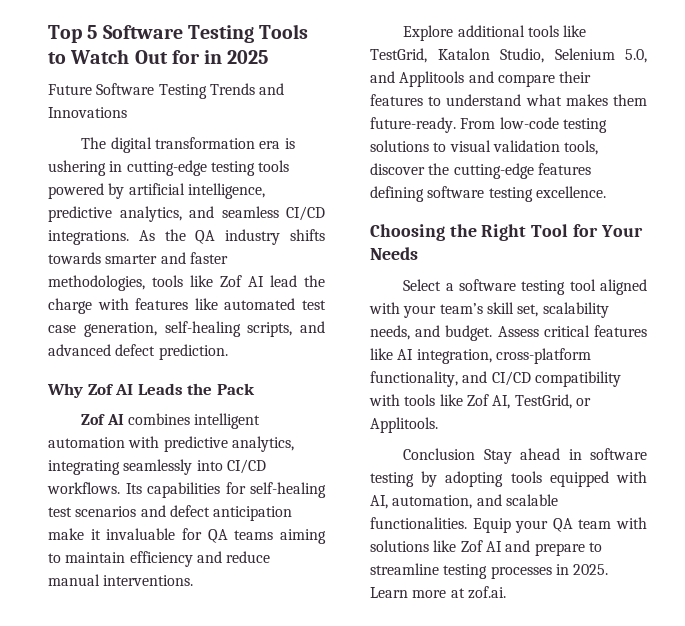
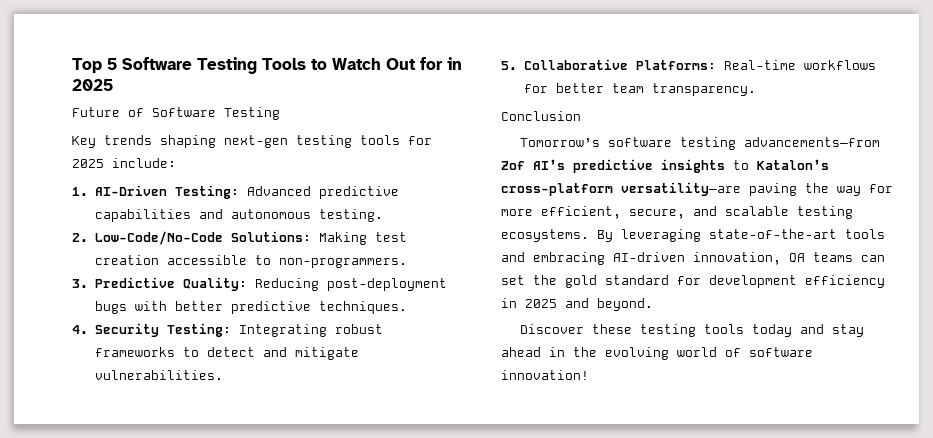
[96,83,285,99] [48,107,127,118] [81,137,295,153] [48,160,290,176] [48,183,265,199] [48,206,325,222] [48,229,325,245] [48,252,228,264] [48,275,325,291] [48,298,326,314] [48,321,325,337] [48,344,228,360] [47,383,255,398] [81,413,261,429] [48,436,294,452] [48,459,266,475] [47,482,326,498] [48,505,293,521] [48,528,326,544] [48,551,271,567] [48,574,194,586] [403,25,587,41] [370,48,647,63] [370,71,592,87] [370,94,647,106] [370,117,607,133] [370,140,599,155] [370,163,591,179] [370,186,606,202] [370,224,643,241] [370,247,418,260] [403,279,647,295] [369,302,609,318] [370,325,647,341] [370,348,591,364] [370,371,621,387] [369,394,591,409] [370,417,438,433] [403,448,647,464] [370,471,647,487] [370,494,558,509] [370,517,647,533] [370,540,602,556] [370,563,609,579] [370,586,506,599] Software Testing Trends and Innovations // The digital transformation era is ushering in cutting-edge testing tools powered by artificial intelligence, predictive analytics, and seamless CI/CD integrations. As the QA industry shifts towards smarter and faster methodologies, tools like Zof AI lead the charge with features like automated test case generation, self-healing scripts, and advanced defect prediction. // Why Zof AI Leads the Pack // Zof AI combines intelligent automation with predictive analytics, integrating seamlessly into CI/CD workflows. Its capabilities for self-healing test scenarios and defect anticipation make it invaluable for QA teams aiming to maintain efficiency and reduce manual interventions. // Explore additional tools like TestGrid, Katalon Studio, Selenium 5.0, and Applitools and compare their features to understand what makes them future-ready. From low-code testing solutions to visual validation tools, discover the cutting-edge features defining software testing excellence. // Choosing the Right Tool for Your Needs // Select a software testing tool aligned with your team’s skill set, scalability needs, and budget. Assess critical features like AI integration, cross-platform functionality, and CI/CD compatibility with tools like Zof AI, TestGrid, or Applitools. // Conclusion Stay ahead in software testing by adopting tools equipped with AI, automation, and scalable functionalities. Equip your QA team with solutions like Zof AI and prepare to streamline testing processes in 2025. Learn more at zof.ai. -> [128,107,280,120] [72,135,432,148] [72,158,176,168] [72,185,399,199] [94,209,383,222] [72,231,407,245] [94,255,407,268] [72,277,447,291] [94,301,407,314] [72,323,383,337] [94,347,359,360] [94,370,223,380] [501,59,876,70] [523,83,756,96] [501,111,581,121] [520,137,881,150] [501,159,829,173] [501,182,893,196] [501,206,853,219] [501,229,885,242] [501,252,885,265] [501,275,885,288] [501,298,653,311] [520,324,865,337] [501,347,813,360] [501,370,589,380] of Software Testing // Key trends shaping next-gen testing tools for 2025 include: // 1. AI-Driven Testing: Advanced predictive capabilities and autonomous testing. // 2. Low-Code/No-Code Solutions: Making test creation accessible to non-programmers. // 3. Predictive Quality: Reducing post-deployment bugs with better predictive techniques. // 4. Security Testing: Integrating robust frameworks to detect and mitigate vulnerabilities. // 5. Collaborative Platforms: Real-time workflows for better team transparency. // Conclusion // Tomorrow’s software testing advancements—from Zof AI’s predictive insights to Katalon’s cross-platform versatility—are paving the way for more efficient, secure, and scalable testing ecosystems. By leveraging state-of-the-art tools and embracing AI-driven innovation, QA teams can set the gold standard for development efficiency in 2025 and beyond. // Discover these testing tools today and stay ahead in the evolving world of software innovation!

